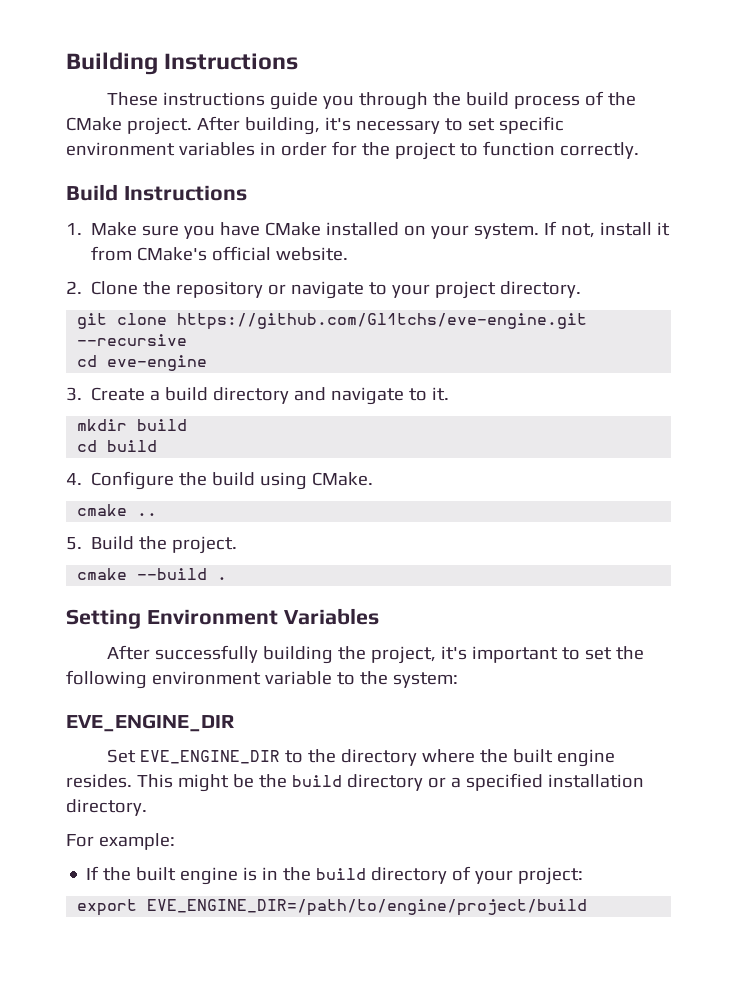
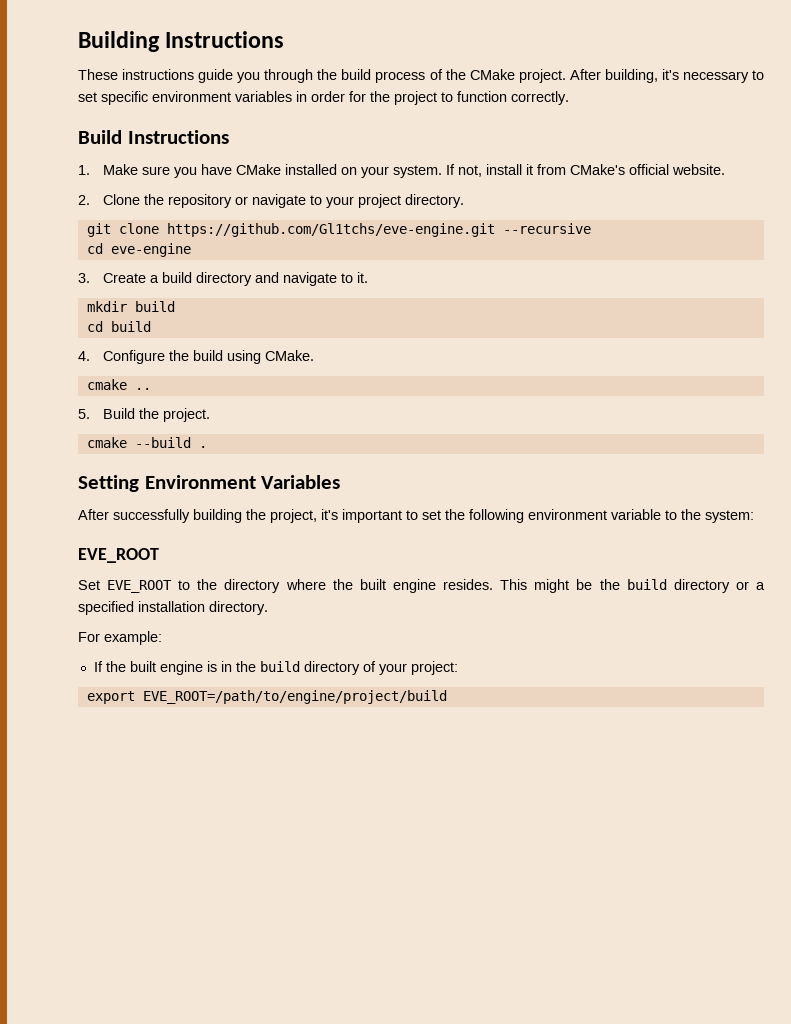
[66,714,234,732] EVE_ENGINE_DIR -> [78,548,159,563] EVE_ROOT
[140,750,281,764] EVE_ENGINE_DIR -> [107,580,173,593] EVE_ROOT
[147,899,588,916] EVE_ENGINE_DIR=/path/to/engine/project/build -> [142,690,447,704] EVE_ROOT=/path/to/engine/project/build

